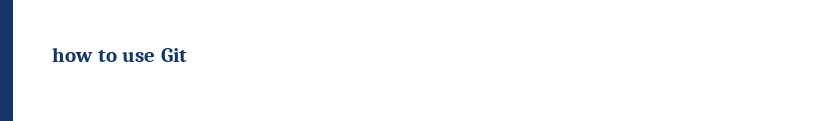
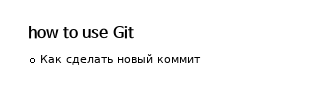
(187, 55) none -> [40,54,202,65] // Как сделать новый коммит

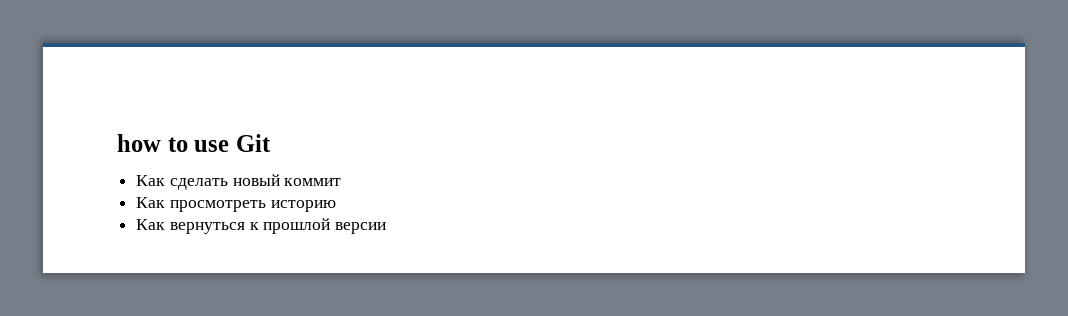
(202, 60) none -> [136,197,336,212] [136,218,387,234] // Как просмотреть историю // Как вернуться к прошлой версии

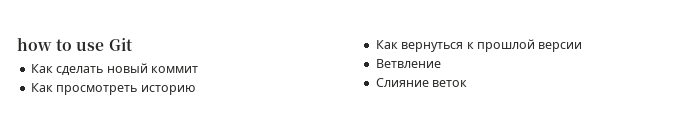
(387, 228) none -> [375,59,441,68] [375,78,468,87] // Ветвление // Слияние веток

